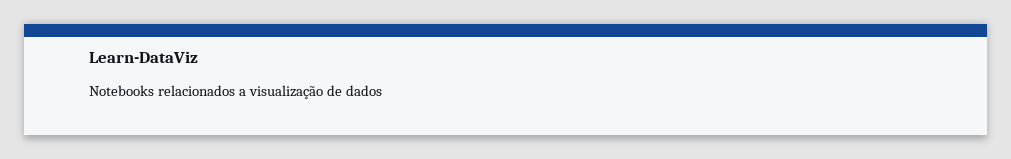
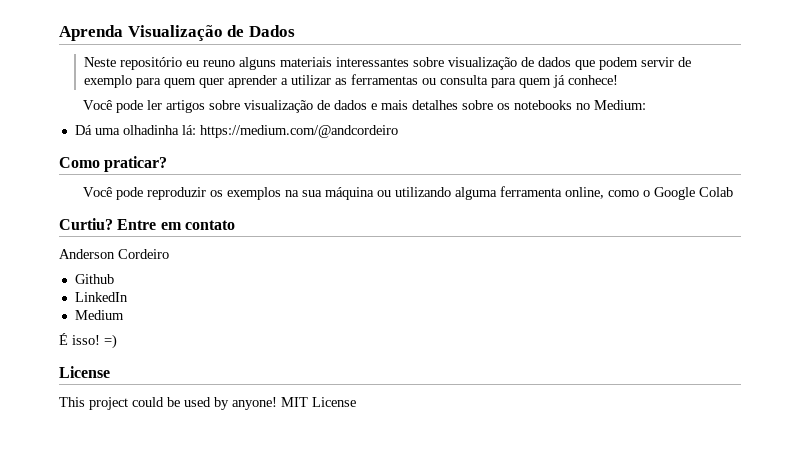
[89,51,198,63] [89,85,382,99] Learn-DataViz // Notebooks relacionados a visualização de dados -> [59,25,295,41] [84,57,692,70] [84,74,619,88] [82,100,646,113] [74,125,398,138] [59,156,168,172] [82,186,733,200] [59,218,235,230] [59,249,169,259] [74,274,114,284] [74,292,128,302] [74,310,124,320] [59,333,117,349] [59,366,110,378] [59,397,356,410] Aprenda Visualização de Dados // Neste repositório eu reuno alguns materiais interessantes sobre visualização de dados que podem servir de exemplo para quem quer aprender a utilizar as ferramentas ou consulta para quem já conhece! // Você pode ler artigos sobre visualização de dados e mais detalhes sobre os notebooks no Medium: // Dá uma olhadinha lá: https://medium.com/@andcordeiro // Como praticar? // Você pode reproduzir os exemplos na sua máquina ou utilizando alguma ferramenta online, como o Google Colab // Curtiu? Entre em contato // Anderson Cordeiro // Github // LinkedIn // Medium // É isso! =) // License // This project could be used by anyone! MIT License

